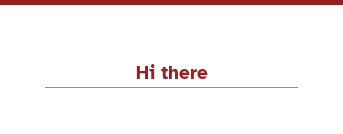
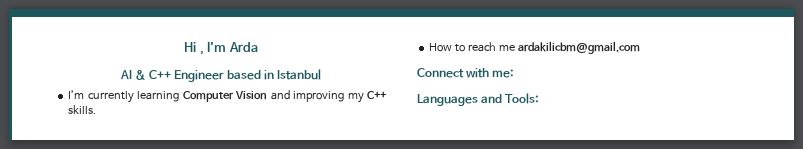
[160,66,208,79] there -> [199,42,258,55] [119,69,322,82] [68,90,387,103] [68,105,97,114] [429,41,640,54] [417,68,515,78] [417,93,540,106] , I'm Arda // AI & C++ Engineer based in Istanbul // I’m currently learning Computer Vision and improving my C++ skills. // How to reach me ardakilicbm@gmail.com // Connect with me: // Languages and Tools:

